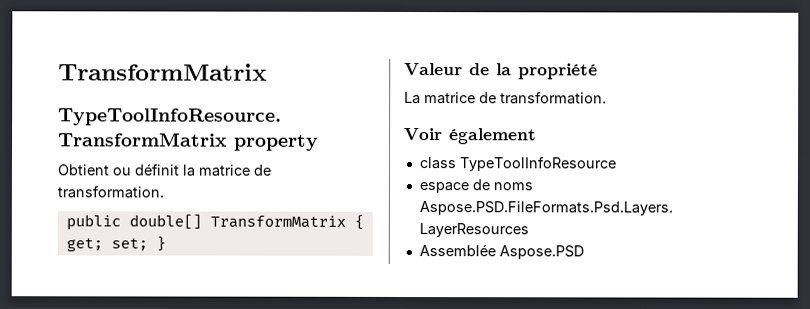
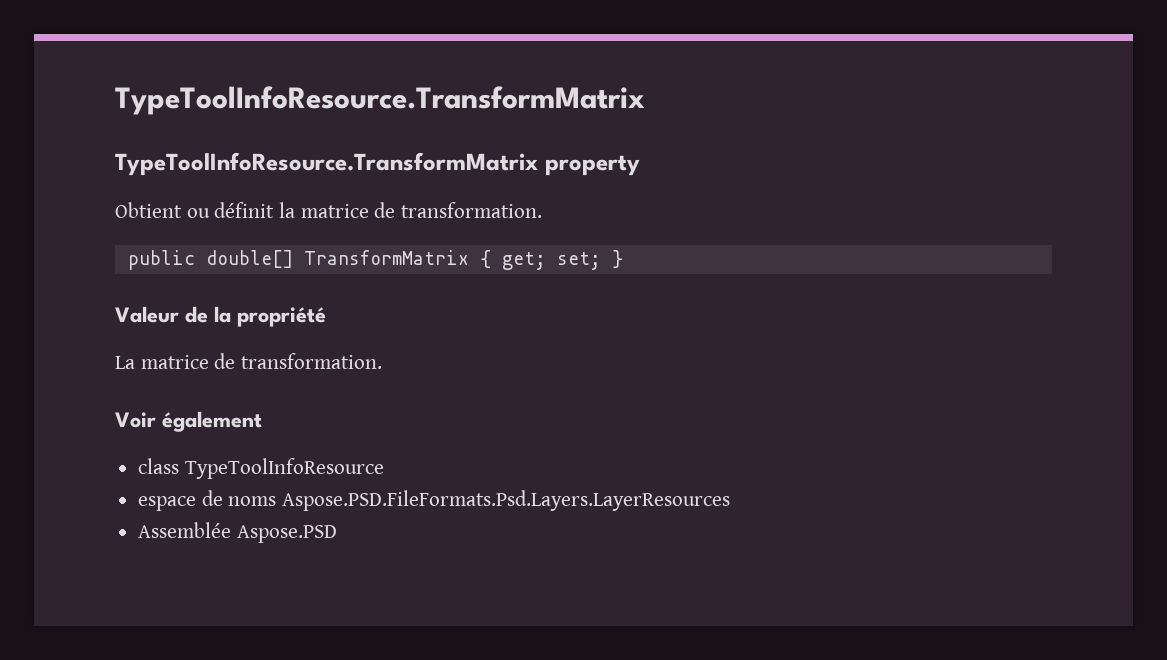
[58,63,268,81] TransformMatrix -> [115,86,645,115] TypeToolInfoResource.TransformMatrix

